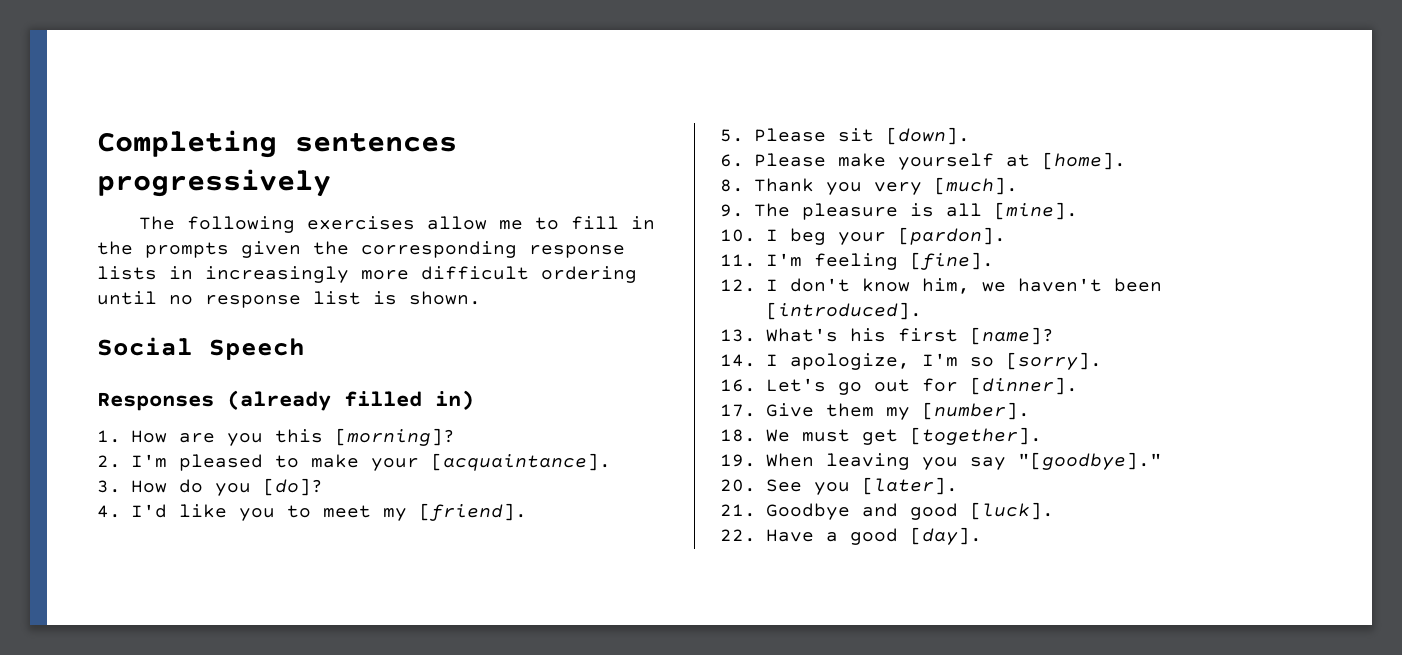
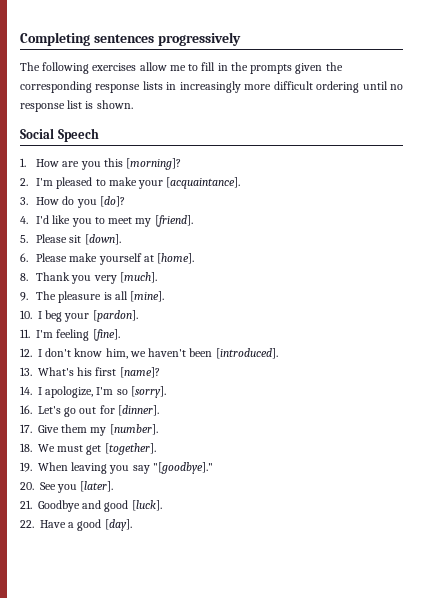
[97,390,474,411] // Responses (already filled in) -> (99, 135) none

